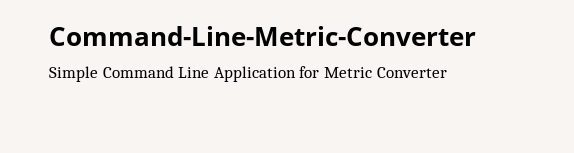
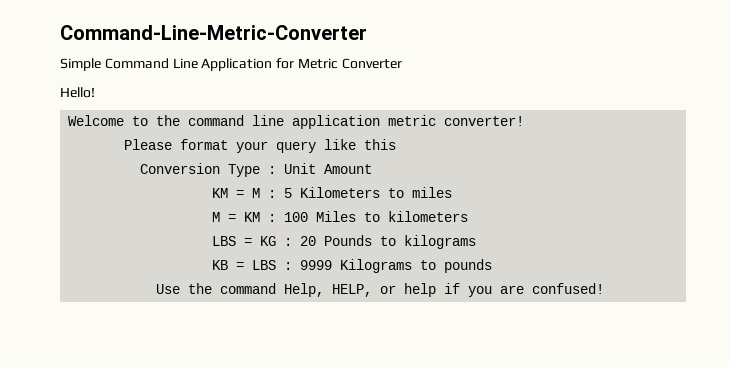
(447, 72) none -> [60,87,95,98] [68,115,525,129] [124,139,397,153] [140,163,373,177] [212,187,453,198] [212,211,469,222] [212,235,477,249] [212,259,493,273] [156,283,605,297] // Hello! // Welcome to the command line application metric converter! // Please format your query like this // Conversion Type : Unit Amount // KM = M : 5 Kilometers to miles // M = KM : 100 Miles to kilometers // LBS = KG : 20 Pounds to kilograms // KB = LBS : 9999 Kilograms to pounds // Use the command Help, HELP, or help if you are confused!

